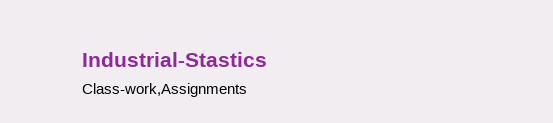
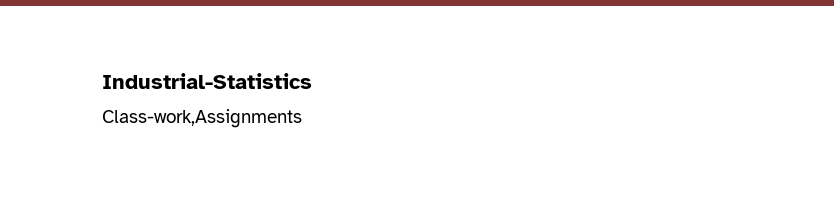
[82,52,267,67] Industrial-Stastics -> [102,73,312,89] Industrial-Statistics

